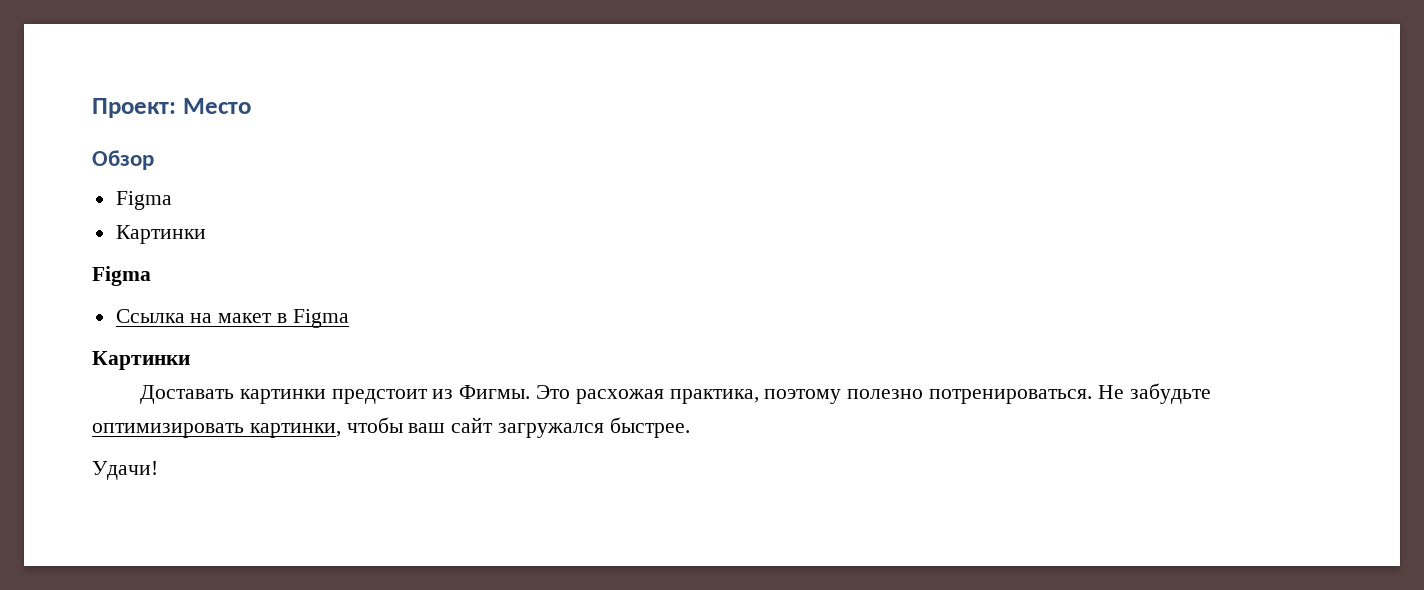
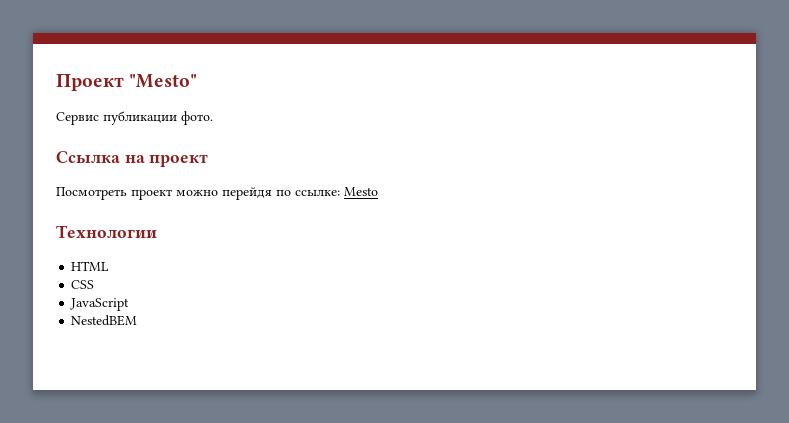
[92,98,251,118] [92,150,154,170] [115,191,172,210] [115,225,206,244] [92,266,151,286] [115,309,349,328] [92,351,190,370] [139,383,1211,404] [92,417,690,438] [92,461,158,480] Проект: Место // Обзор // Figma // Картинки // Figma // Ссылка на макет в Figma // Картинки // Доставать картинки предстоит из Фигмы. Это расхожая практика, поэтому полезно потренироваться. Не забудьте оптимизировать картинки, чтобы ваш сайт загружался быстрее. // Удачи! -> [56,74,198,91] [56,111,213,125] [56,151,209,167] [56,187,378,200] [56,225,157,238] [71,261,110,271] [71,280,95,289] [70,298,130,311] [71,315,138,326] Проект "Mesto" // Сервис публикации фото. // Ссылка на проект // Посмотреть проект можно перейдя по ссылке: Mesto // Технологии // HTML // CSS // JavaScript // NestedBEM

